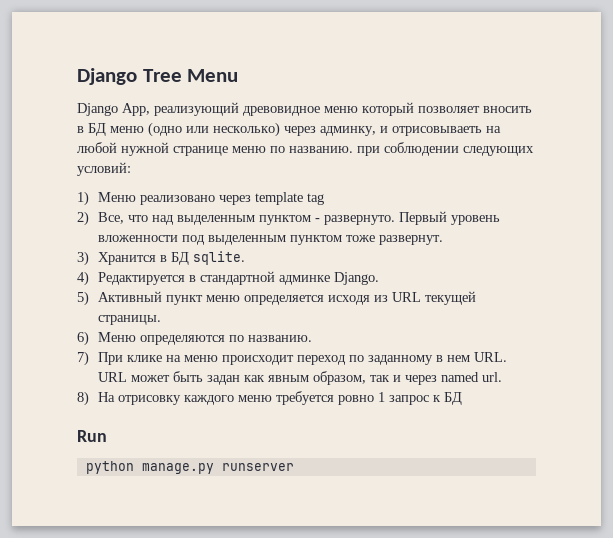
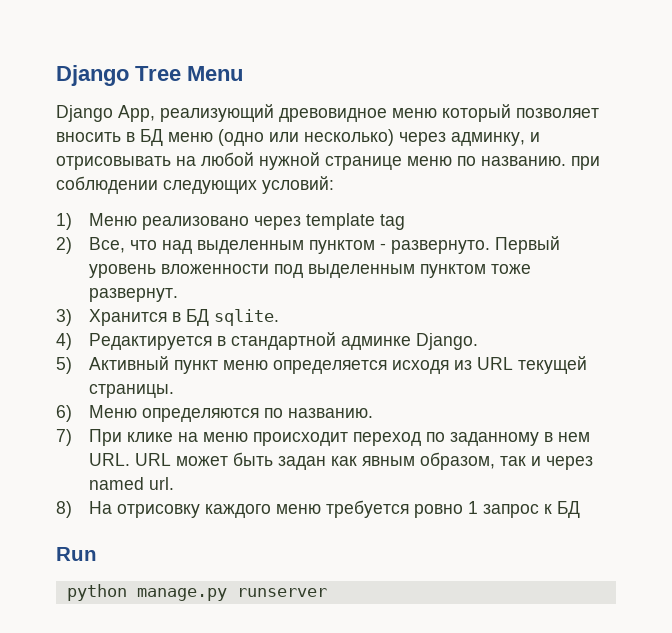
[392,126,482,136] отрисовываеть -> [56,156,171,170] отрисовывать

